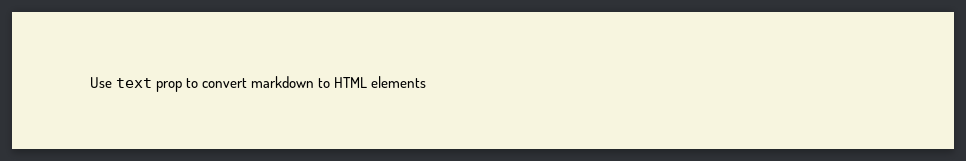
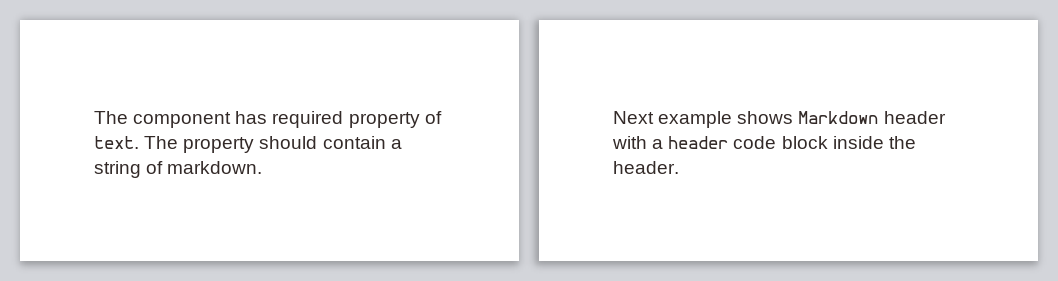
[90,76,427,92] Use text prop to convert markdown to HTML elements -> [94,111,442,128] [94,136,402,153] [94,161,263,178] [613,111,946,128] [612,136,916,149] [613,161,679,174] The component has required property of text. The property should contain a string of markdown. // Next example shows Markdown header with a header code block inside the header.

